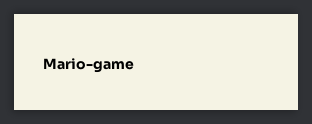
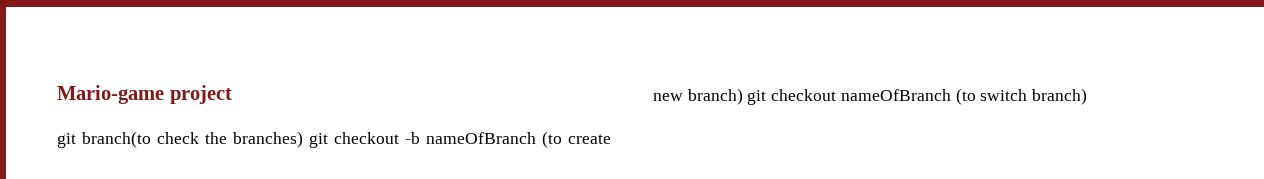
(134, 65) none -> [169,85,232,104] [57,131,611,148] [653,88,1088,105] project // git branch(to check the branches) git checkout -b nameOfBranch (to create new branch) git checkout nameOfBranch (to switch branch)

